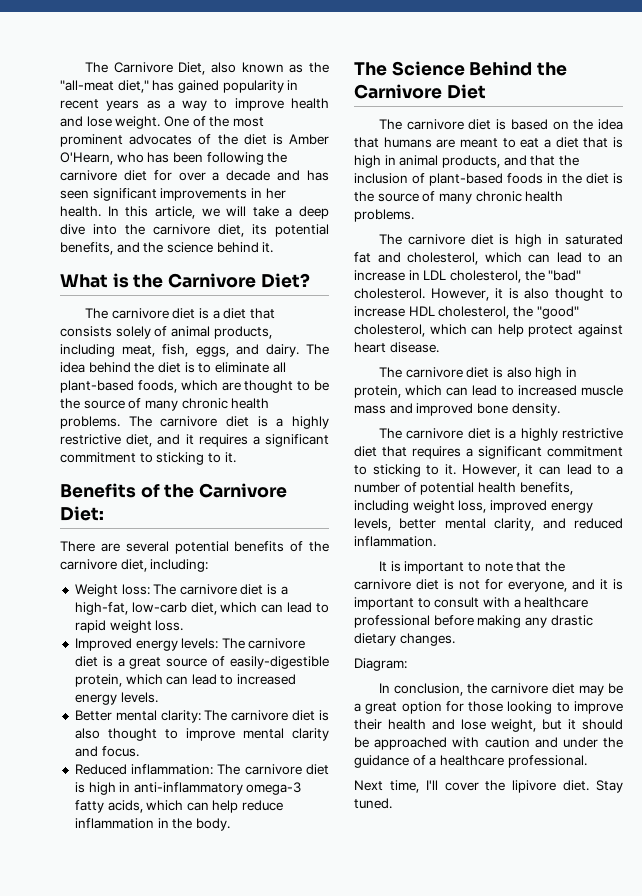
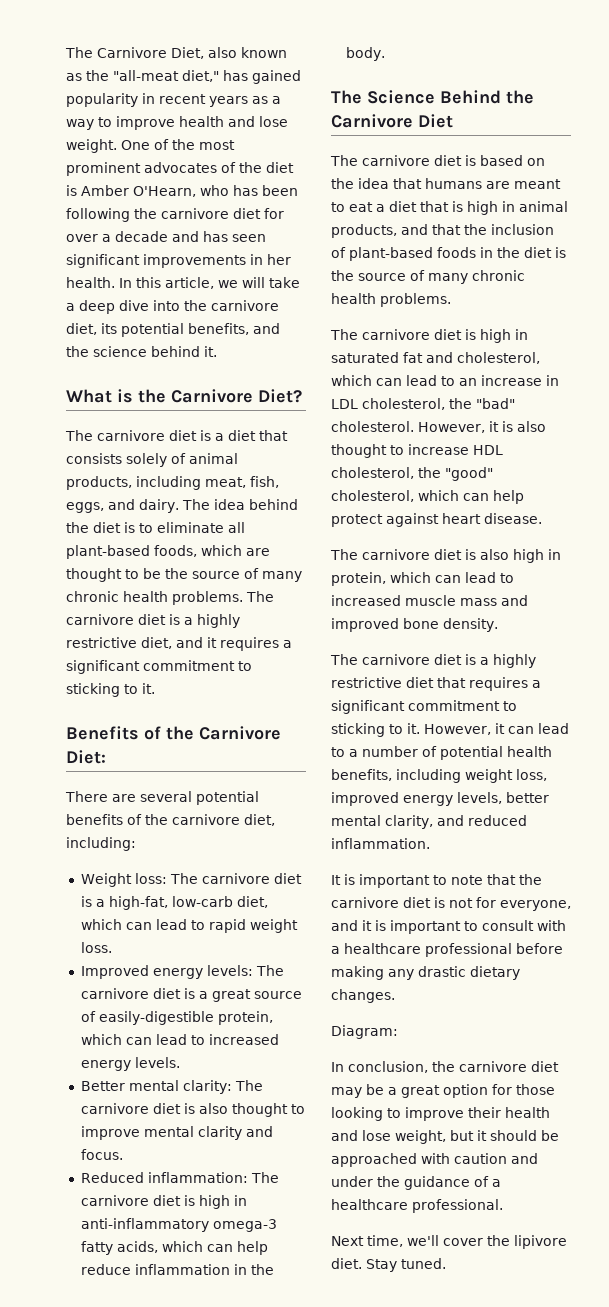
[425,780,438,790] I'll -> [407,1235,439,1246] we'll

